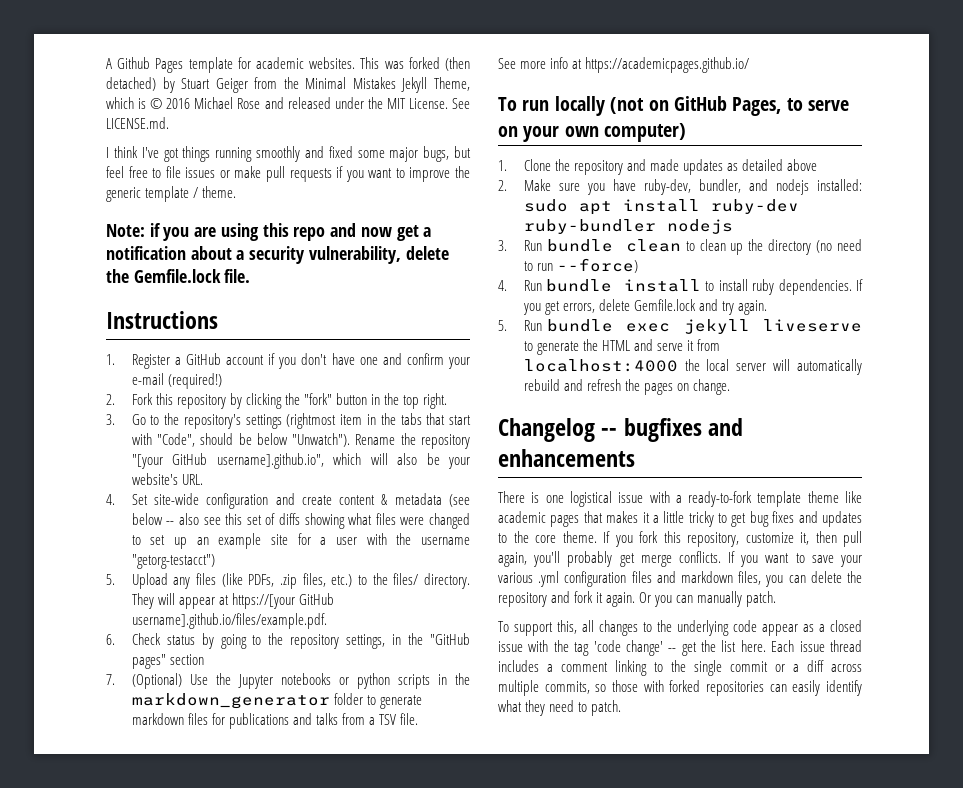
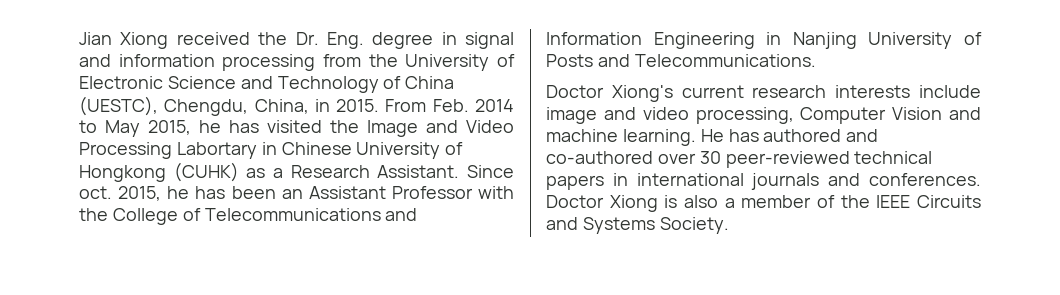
[106,57,470,73] [106,77,470,93] [106,97,470,109] [106,117,169,129] [106,146,471,162] [106,166,470,182] [106,186,237,202] [106,223,432,241] [106,246,449,264] [106,269,251,283] [106,311,218,329] [106,353,470,369] [131,373,222,389] [106,393,448,409] [106,413,471,429] [131,433,470,449] [131,453,470,469] [131,473,203,485] [106,493,470,509] [131,513,470,529] [131,533,470,549] [131,554,215,569] [106,573,470,589] [131,593,334,609] [131,613,327,629] [106,633,470,649] [131,654,204,669] [106,673,470,689] [131,693,422,709] [131,713,419,729] [498,57,750,73] [498,96,850,116] [498,123,687,142] [498,159,818,175] [498,179,862,195] [523,199,799,215] [523,219,733,234] [498,239,862,255] [523,258,638,273] [498,279,863,295] [522,299,768,315] [498,319,862,334] [523,339,721,355] [523,359,862,375] [523,379,731,395] [498,418,744,442] [498,449,635,467] [498,491,862,507] [498,511,862,527] [498,531,862,547] [498,551,862,567] [498,571,862,587] [498,591,777,607] [498,620,862,636] [498,640,863,656] [498,660,862,676] [498,680,862,696] [498,700,622,716] A Github Pages template for academic websites. This was forked (then detached) by Stuart Geiger from the Minimal Mistakes Jekyll Theme, which is © 2016 Michael Rose and released under the MIT License. See LICENSE.md. // I think I've got things running smoothly and fixed some major bugs, but feel free to file issues or make pull requests if you want to improve the generic template / theme. // Note: if you are using this repo and now get a notification about a security vulnerability, delete the Gemfile.lock file. // Instructions // 1. Register a GitHub account if you don't have one and confirm your e-mail (required!) // 2. Fork this repository by clicking the "fork" button in the top right. // 3. Go to the repository's settings (rightmost item in the tabs that start with "Code", should be below "Unwatch"). Rename the repository "[your GitHub username].github.io", which will also be your website's URL. // 4. Set site-wide configuration and create content & metadata (see below -- also see this set of diffs showing what files were changed to set up an example site for a user with the username "getorg-testacct") // 5. Upload any files (like PDFs, .zip files, etc.) to the files/ directory. They will appear at https://[your GitHub username].github.io/files/example.pdf. // 6. Check status by going to the repository settings, in the "GitHub pages" section // 7. (Optional) Use the Jupyter notebooks or python scripts in the markdown_generator folder to generate markdown files for publications and talks from a TSV file. // See more info at https://academicpages.github.io/ // To run locally (not on GitHub Pages, to serve on your own computer) // 1. Clone the repository and made updates as detailed above // 2. Make sure you have ruby-dev, bundler, and nodejs installed: sudo apt install ruby-dev ruby-bundler nodejs // 3. Run bundle clean to clean up the directory (no need to run --force) // 4. Run bundle install to install ruby dependencies. If you get errors, delete Gemfile.lock and try again. // 5. Run bundle exec jekyll liveserve to generate the HTML and serve it from localhost:4000 the local server will automatically rebuild and refresh the pages on change. // Changelog -- bugfixes and enhancements // There is one logistical issue with a ready-to-fork template theme like academic pages that makes it a little tricky to get bug fixes and updates to the core theme. If you fork this repository, customize it, then pull again, you'll probably get merge conflicts. If you want to save your various .yml configuration files and markdown files, you can delete the repository and fork it again. Or you can manually patch. // To support this, all changes to the underlying code appear as a closed issue with the tag 'code change' -- get the list here. Each issue thread includes a comment linking to the single commit or a diff across multiple commits, so those with forked repositories can easily identify what they need to patch. -> [79,32,514,49] [79,54,516,71] [79,76,455,93] [79,96,514,116] [79,120,514,137] [79,142,464,159] [79,162,515,182] [79,186,514,201] [79,208,418,225] [546,32,982,49] [546,54,816,67] [546,85,981,102] [546,107,981,124] [546,129,879,146] [546,151,933,168] [546,173,981,190] [546,195,981,212] [546,217,729,234] Jian Xiong received the Dr. Eng. degree in signal and information processing from the University of Electronic Science and Technology of China (UESTC), Chengdu, China, in 2015. From Feb. 2014 to May 2015, he has visited the Image and Video Processing Labortary in Chinese University of Hongkong (CUHK) as a Research Assistant. Since oct. 2015, he has been an Assistant Professor with the College of Telecommunications and Information Engineering in Nanjing University of Posts and Telecommunications. // Doctor Xiong's current research interests include image and video processing, Computer Vision and machine learning. He has authored and co-authored over 30 peer-reviewed technical papers in international journals and conferences. Doctor Xiong is also a member of the IEEE Circuits and Systems Society.

